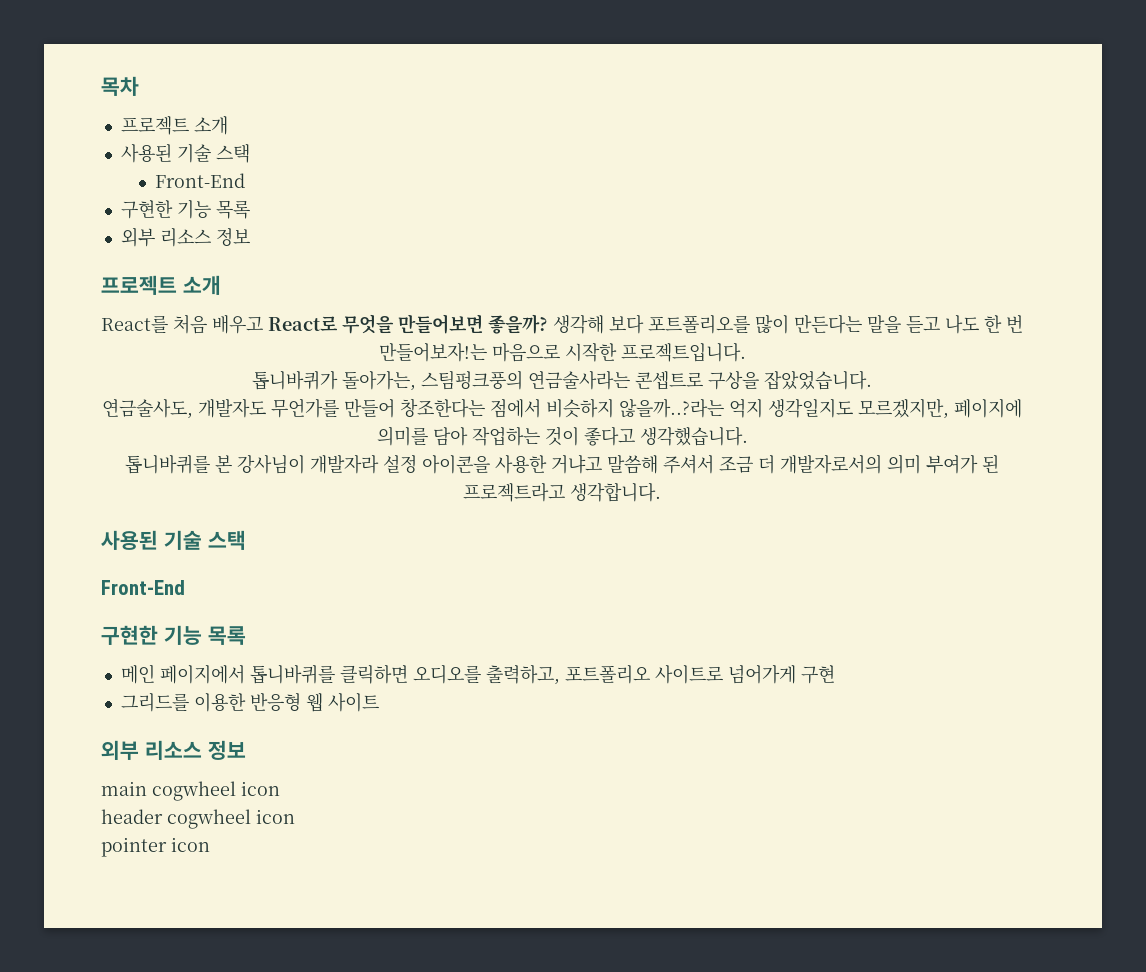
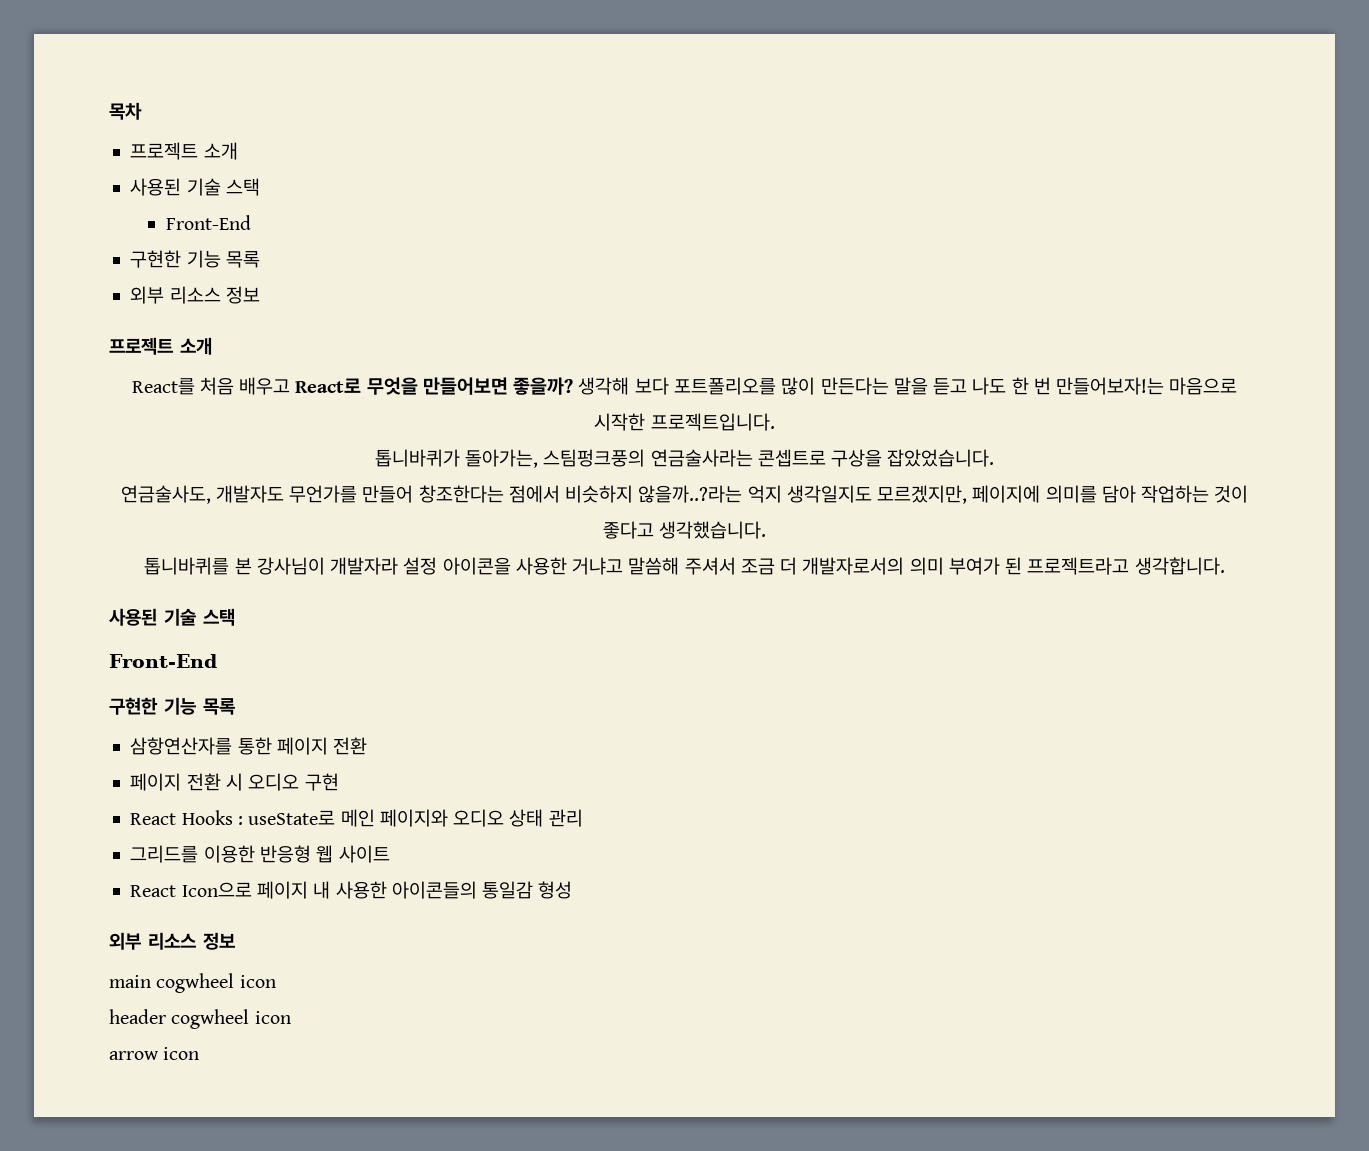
[120,664,835,685] 메인 페이지에서 톱니바퀴를 클릭하면 오디오를 출력하고, 포트폴리오 사이트로 넘어가게 구현 -> [130,737,368,755] [130,773,339,791] [130,809,583,827] 삼항연산자를 통한 페이지 전환 // 페이지 전환 시 오디오 구현 // React Hooks : useState로 메인 페이지와 오디오 상태 관리
(379, 702) none -> [130,881,573,899] // React Icon으로 페이지 내 사용한 아이콘들의 통일감 형성
[101,837,167,857] pointer -> [109,1051,159,1060] arrow

